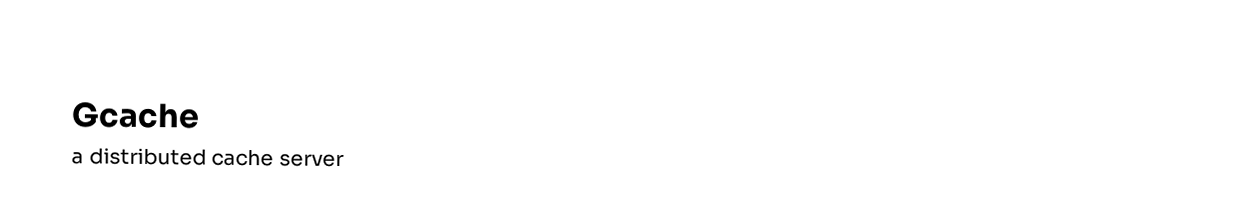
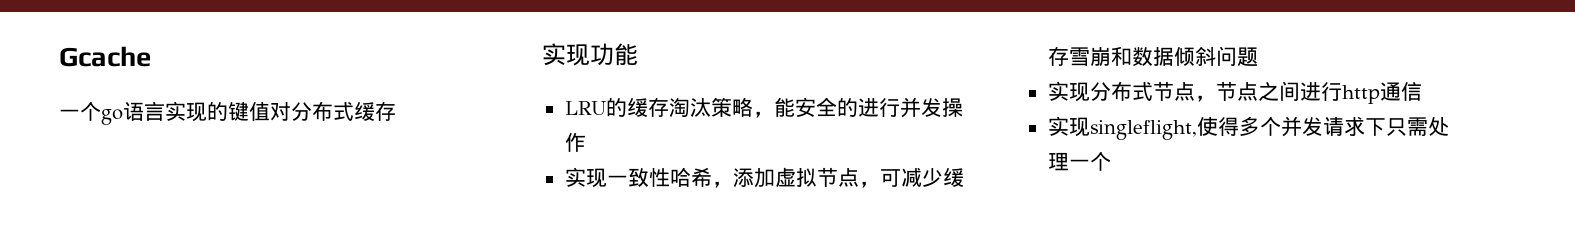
[71,147,344,168] a distributed cache server -> [59,101,396,125] [542,43,638,66] [564,97,963,118] [564,133,586,152] [564,167,964,188] [1047,46,1258,67] [1047,81,1422,104] [1047,116,1449,140] [1047,152,1111,171] 一个go语言实现的键值对分布式缓存 // 实现功能 // LRU的缓存淘汰策略，能安全的进行并发操作 // 实现一致性哈希，添加虚拟节点，可减少缓存雪崩和数据倾斜问题 // 实现分布式节点，节点之间进行http通信 // 实现singleflight,使得多个并发请求下只需处理一个

